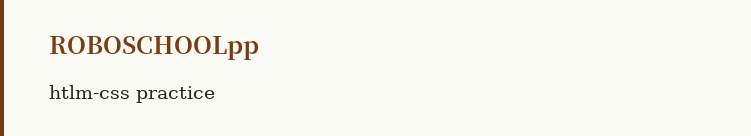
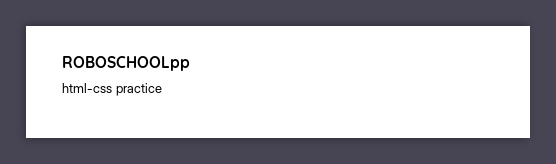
[49,85,130,99] htlm-css -> [62,83,112,93] html-css

